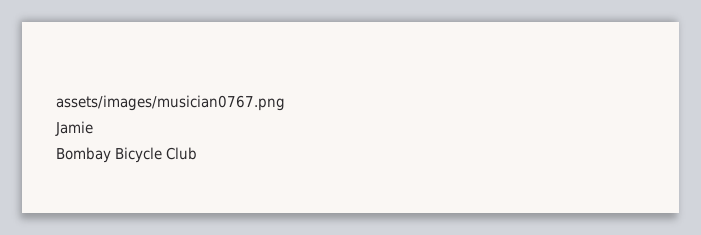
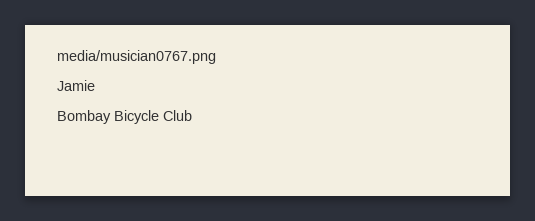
[56,95,285,111] assets/images/musician0767.png -> [57,50,216,64] media/musician0767.png

